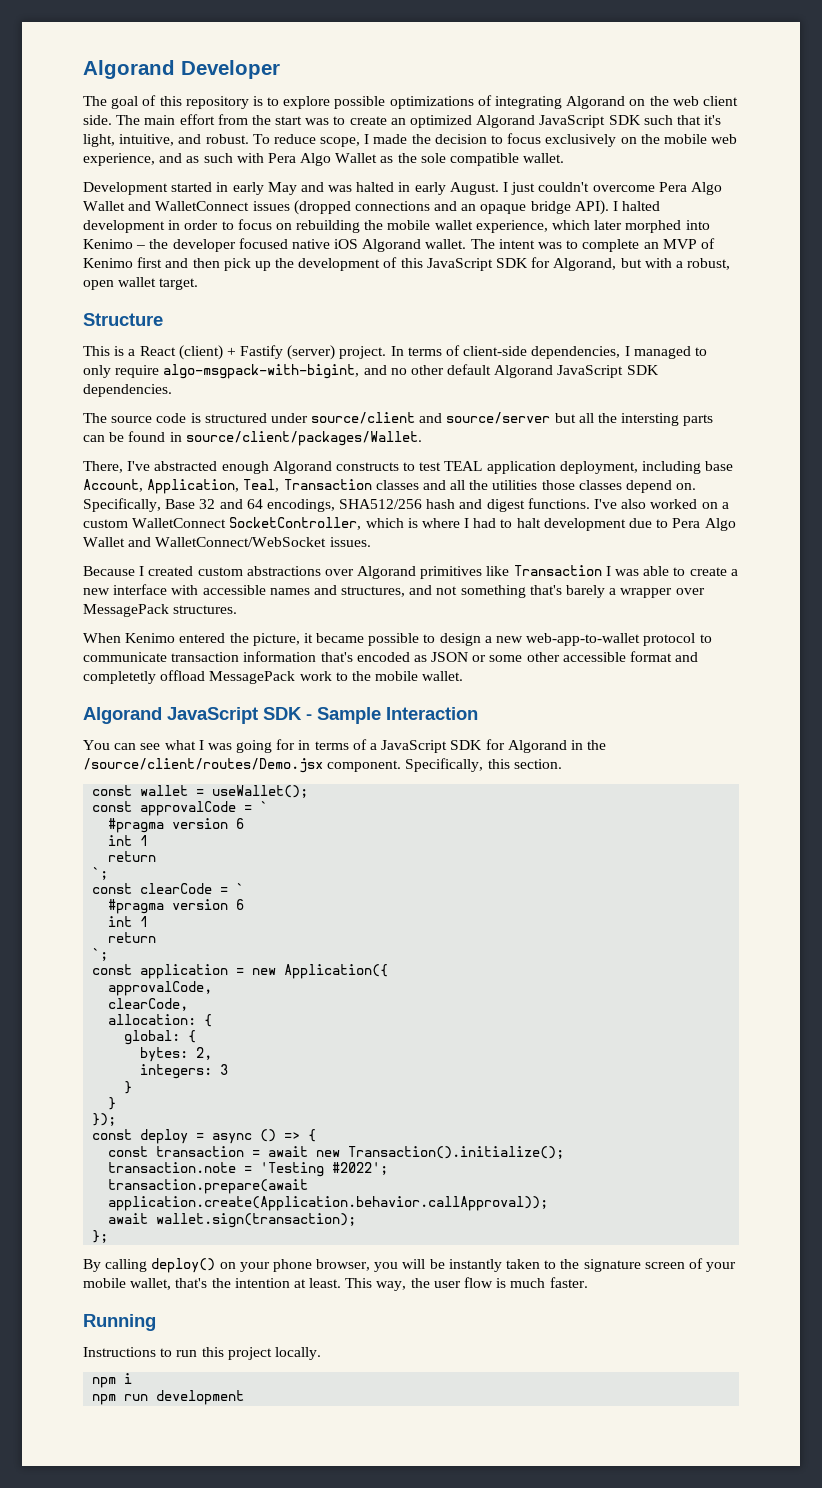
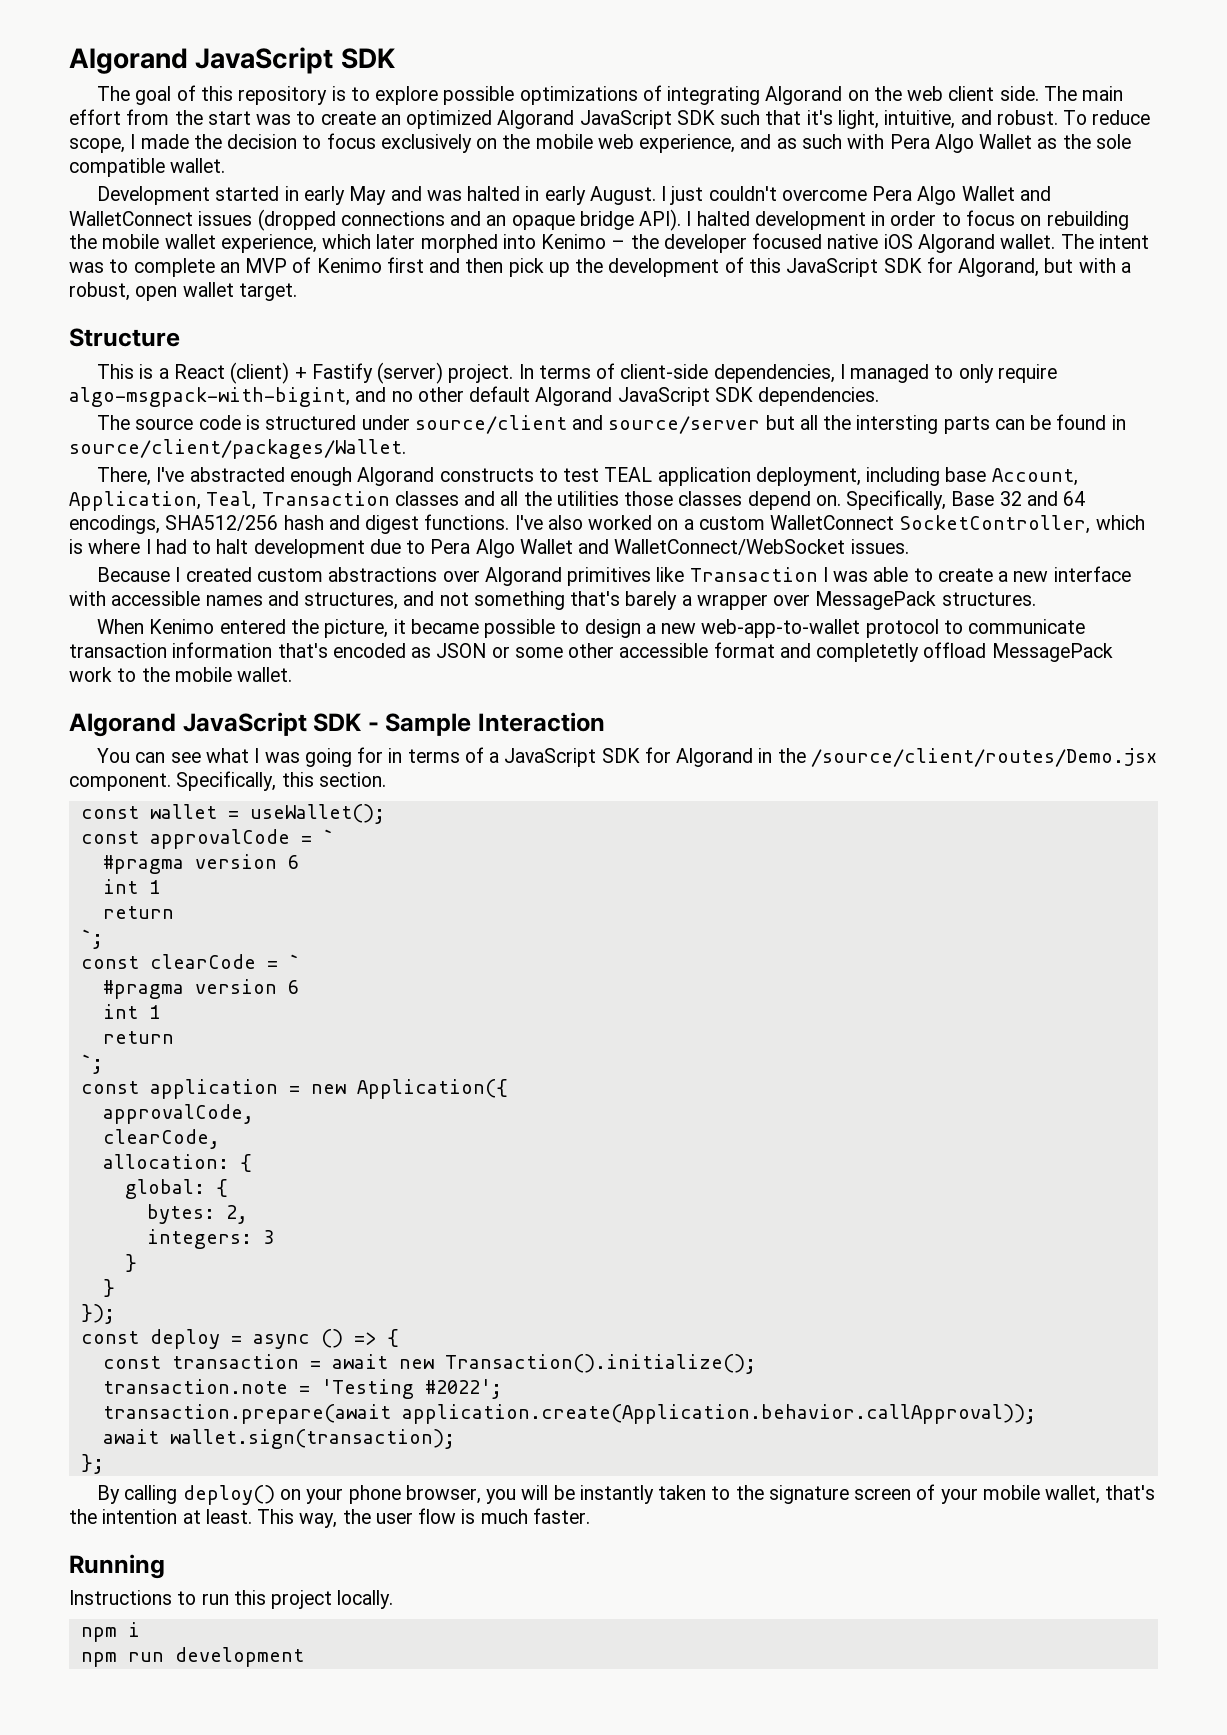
[83,60,280,79] Algorand Developer -> [69,47,395,74] Algorand JavaScript SDK

